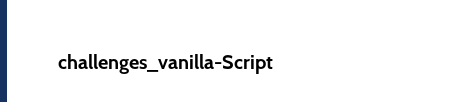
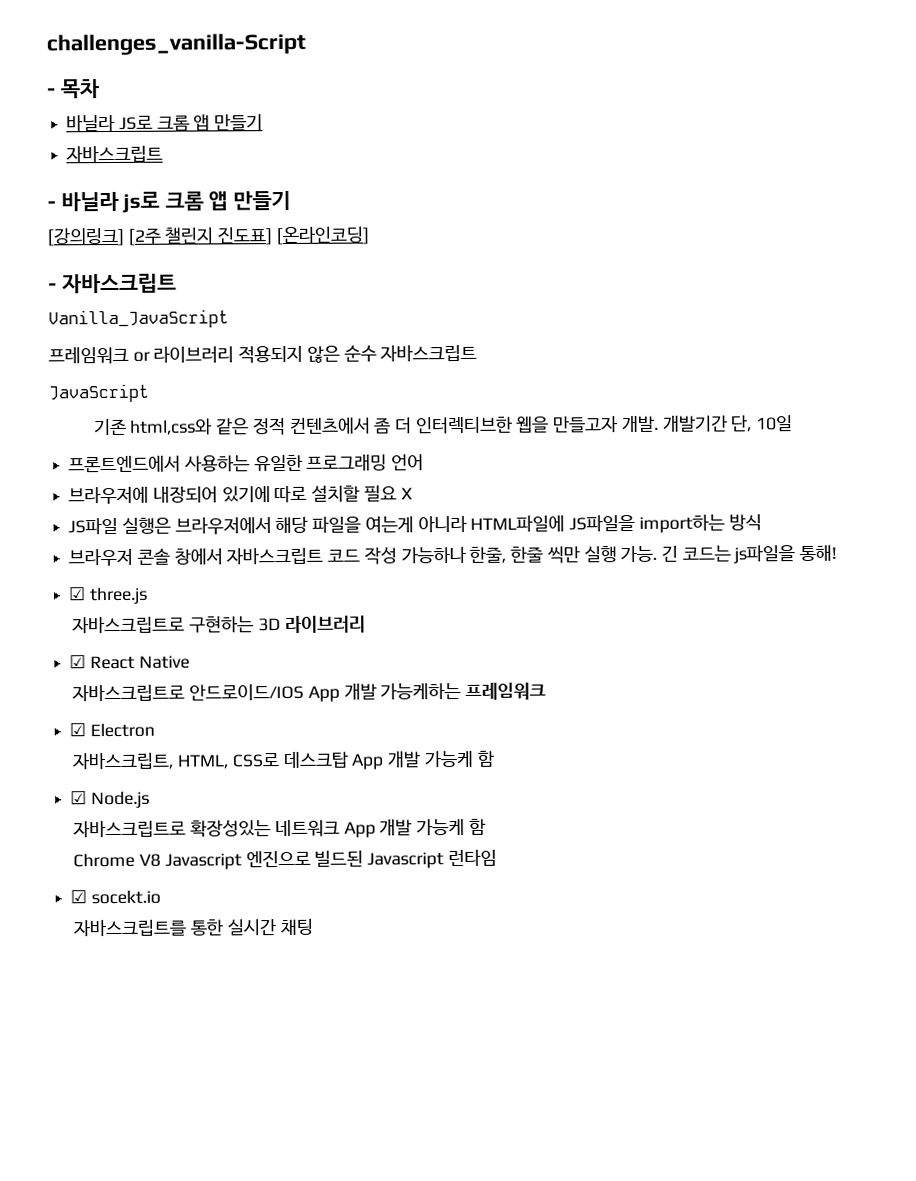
(273, 64) none -> [47,79,100,99] [66,113,264,132] [66,144,164,163] [47,190,291,213] [47,226,370,247] [48,273,177,294] [48,309,229,329] [48,343,478,365] [48,383,149,403] [93,415,794,436] [68,454,425,473] [68,484,413,505] [68,514,762,536] [68,544,838,567] [68,586,148,605] [72,615,366,634] [69,654,190,670] [72,682,547,702] [69,722,155,738] [72,750,495,770] [70,790,150,809] [73,818,486,838] [73,848,497,870] [70,889,161,905] [73,918,313,937] // - 목차 // 바닐라 JS로 크롬 앱 만들기 // 자바스크립트 // - 바닐라 js로 크롬 앱 만들기 // [강의링크] [2주 챌린지 진도표] [온라인코딩] // - 자바스크립트 // Vanilla_JavaScript // 프레임워크 or 라이브러리 적용되지 않은 순수 자바스크립트 // JavaScript // 기존 html,css와 같은 정적 컨텐츠에서 좀 더 인터렉티브한 웹을 만들고자 개발. 개발기간 단, 10일 // 프론트엔드에서 사용하는 유일한 프로그래밍 언어 // 브라우저에 내장되어 있기에 따로 설치할 필요 X // JS파일 실행은 브라우저에서 해당 파일을 여는게 아니라 HTML파일에 JS파일을 import하는 방식 // 브라우저 콘솔 창에서 자바스크립트 코드 작성 가능하나 한줄, 한줄 씩만 실행 가능. 긴 코드는 js파일을 통해! // ☑ three.js // 자바스크립트로 구현하는 3D 라이브러리 // ☑ React Native // 자바스크립트로 안드로이드/IOS App 개발 가능케하는 프레임워크 // ☑ Electron // 자바스크립트, HTML, CSS로 데스크탑 App 개발 가능케 함 // ☑ Node.js // 자바스크립트로 확장성있는 네트워크 App 개발 가능케 함 // Chrome V8 Javascript 엔진으로 빌드된 Javascript 런타임 // ☑ socekt.io // 자바스크립트를 통한 실시간 채팅

